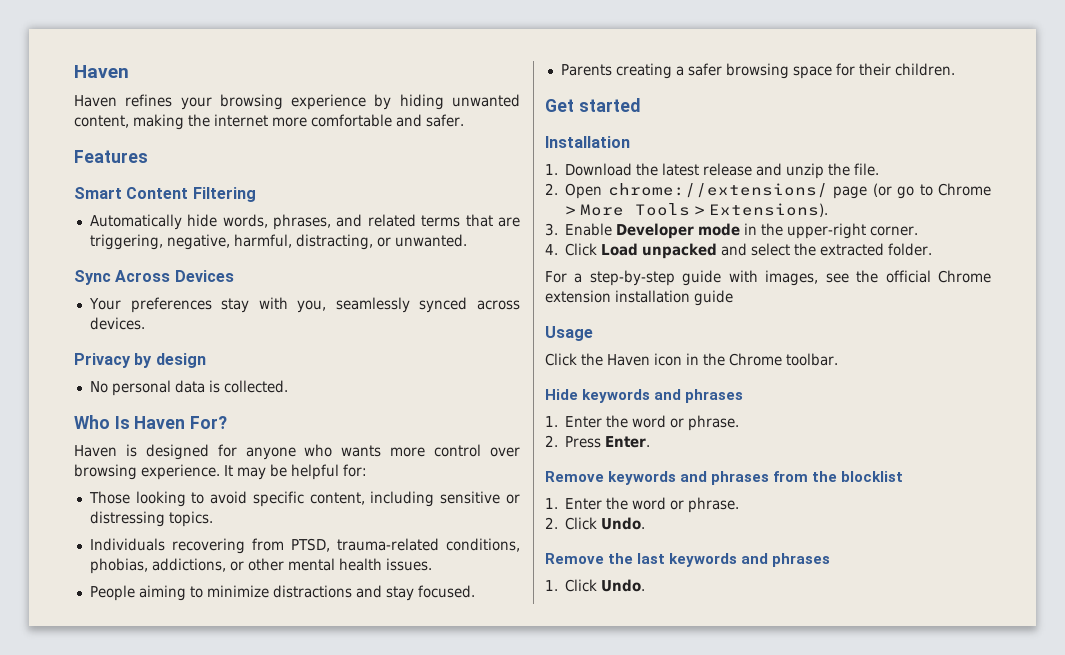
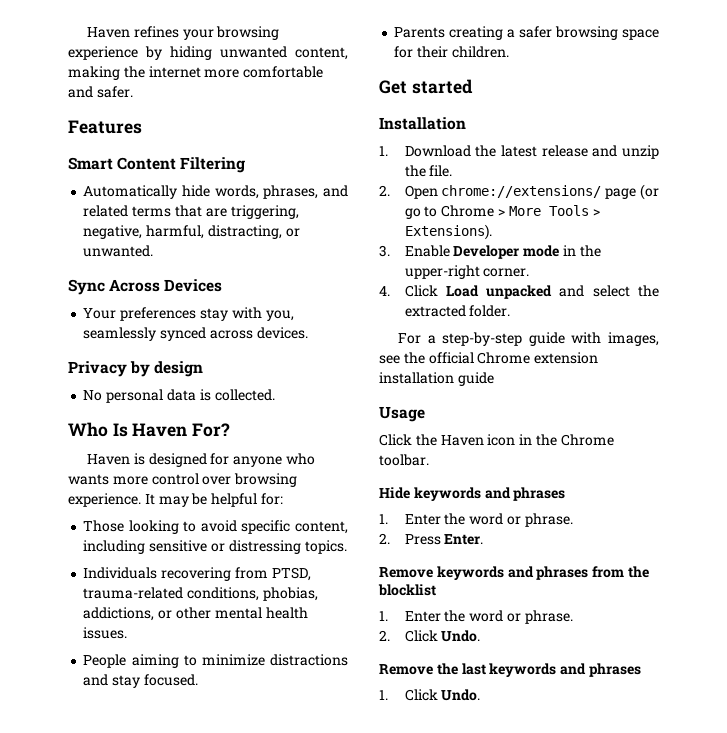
[74,65,129,78] [74,95,117,107] Haven // Haven -> [87,27,131,38] Haven

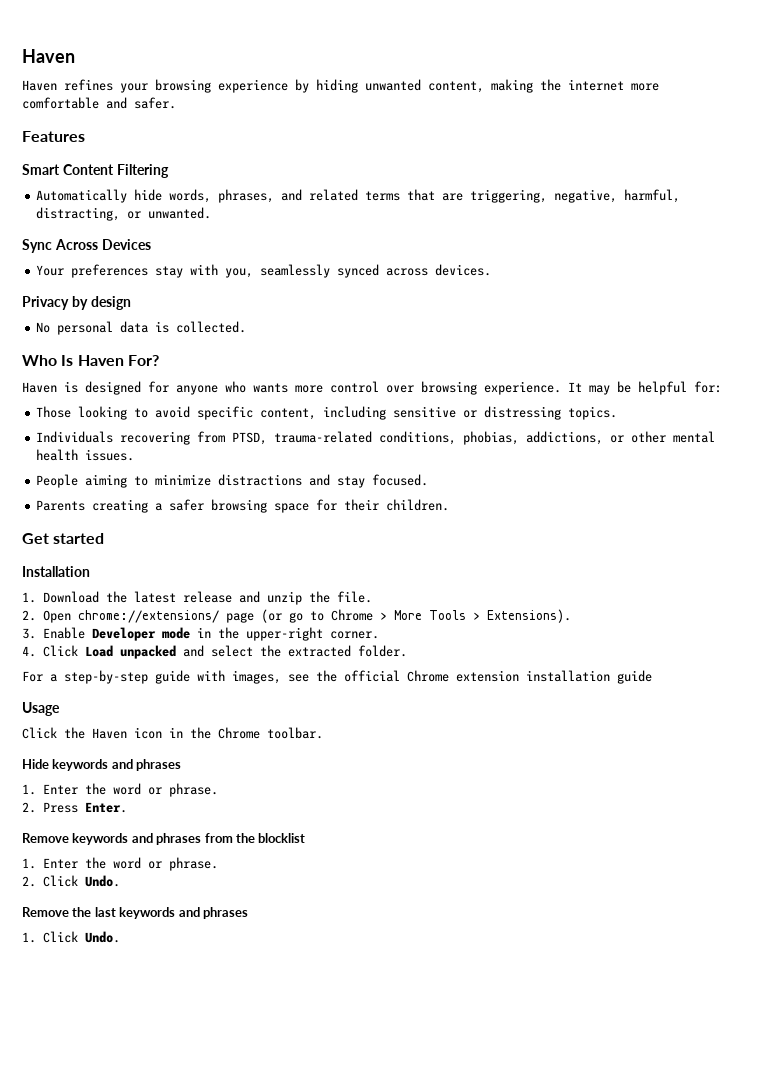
[87,27,131,38] Haven -> [22,49,75,63] [22,80,57,91] Haven // Haven

